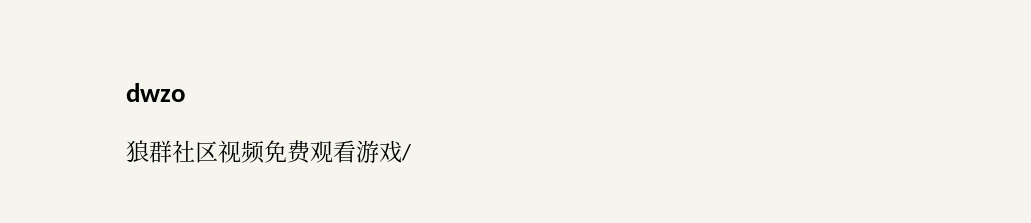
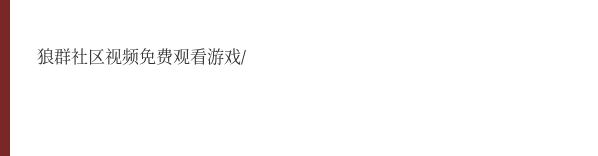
[126,83,186,102] dwzo // -> (37, 56) none

